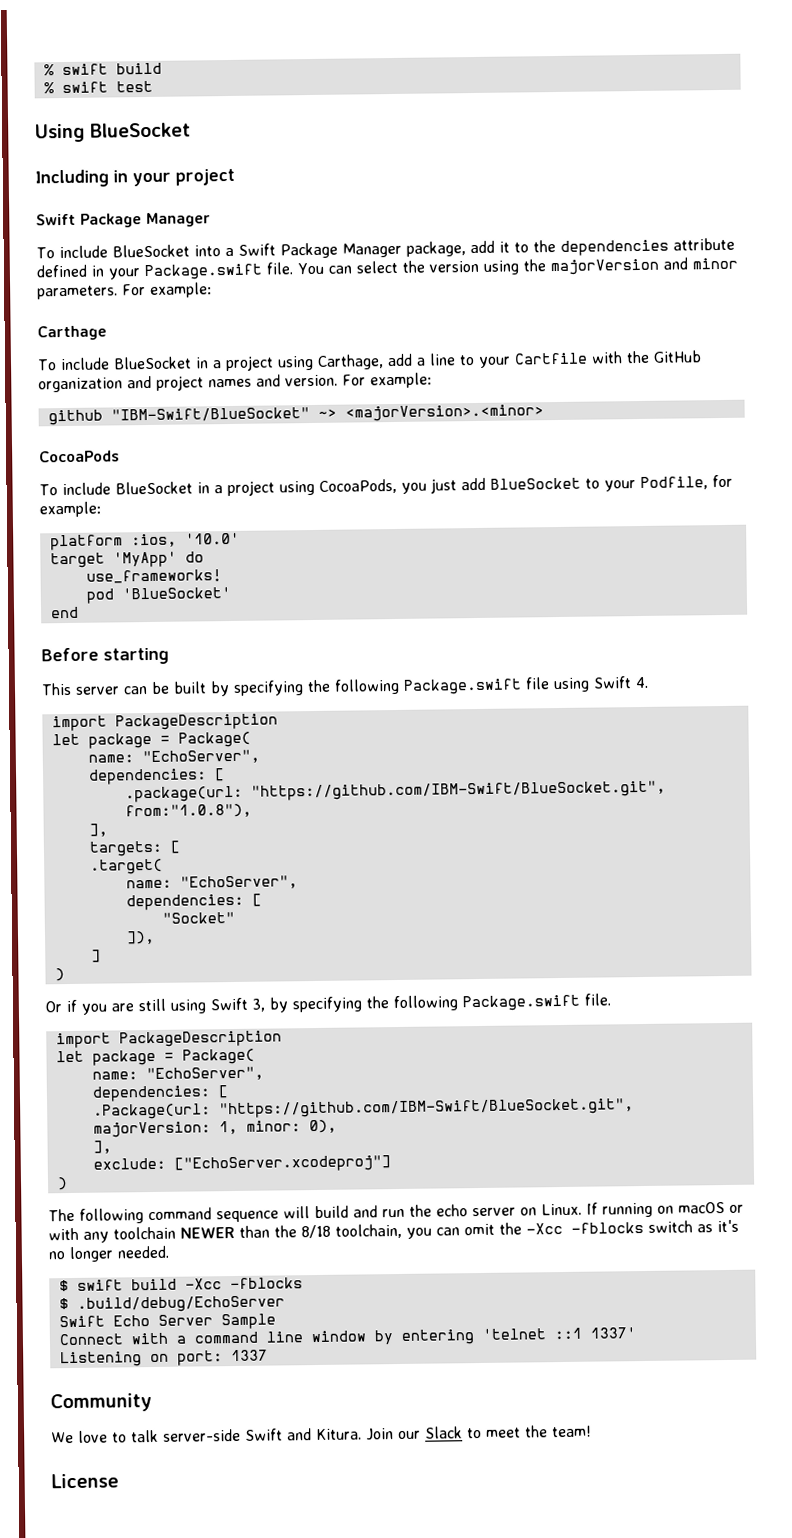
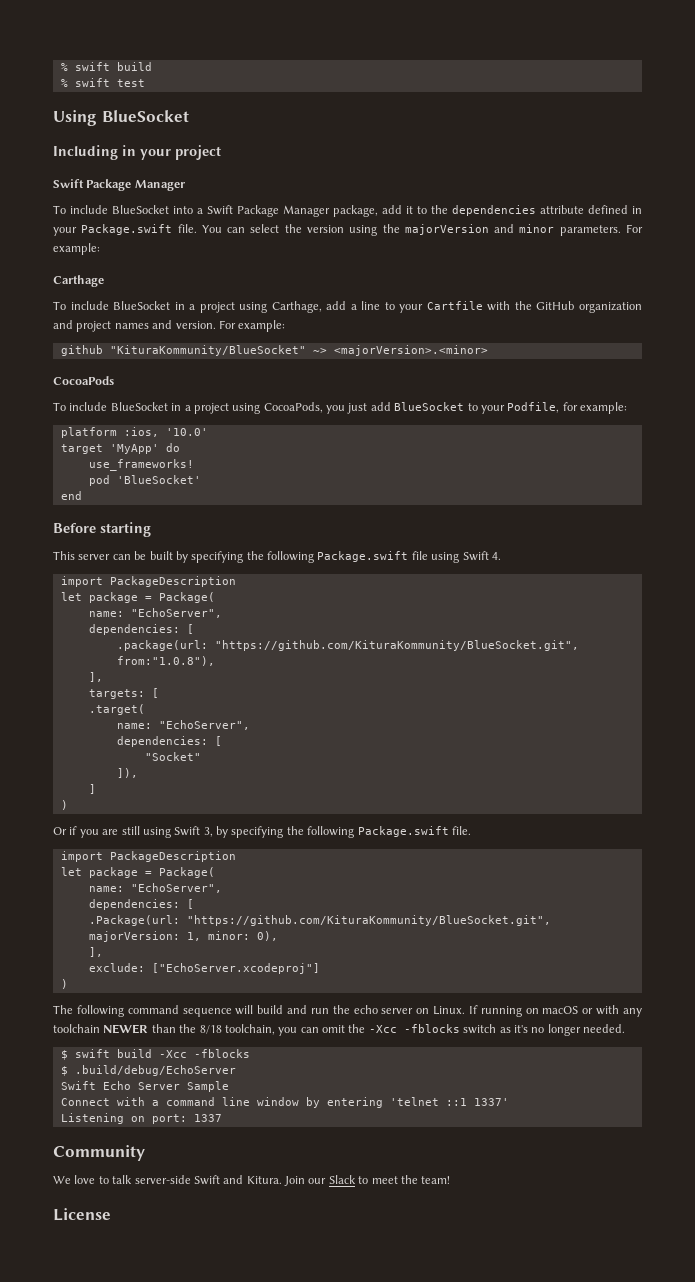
[110,407,310,423] "IBM-Swift/BlueSocket" -> [109,345,306,356] "KituraKommunity/BlueSocket"
[250,780,666,801] "https://github.com/IBM-Swift/BlueSocket.git", -> [214,640,579,651] "https://github.com/KituraKommunity/BlueSocket.git",
[218,1098,634,1119] "https://github.com/IBM-Swift/BlueSocket.git", -> [186,915,551,926] "https://github.com/KituraKommunity/BlueSocket.git",

